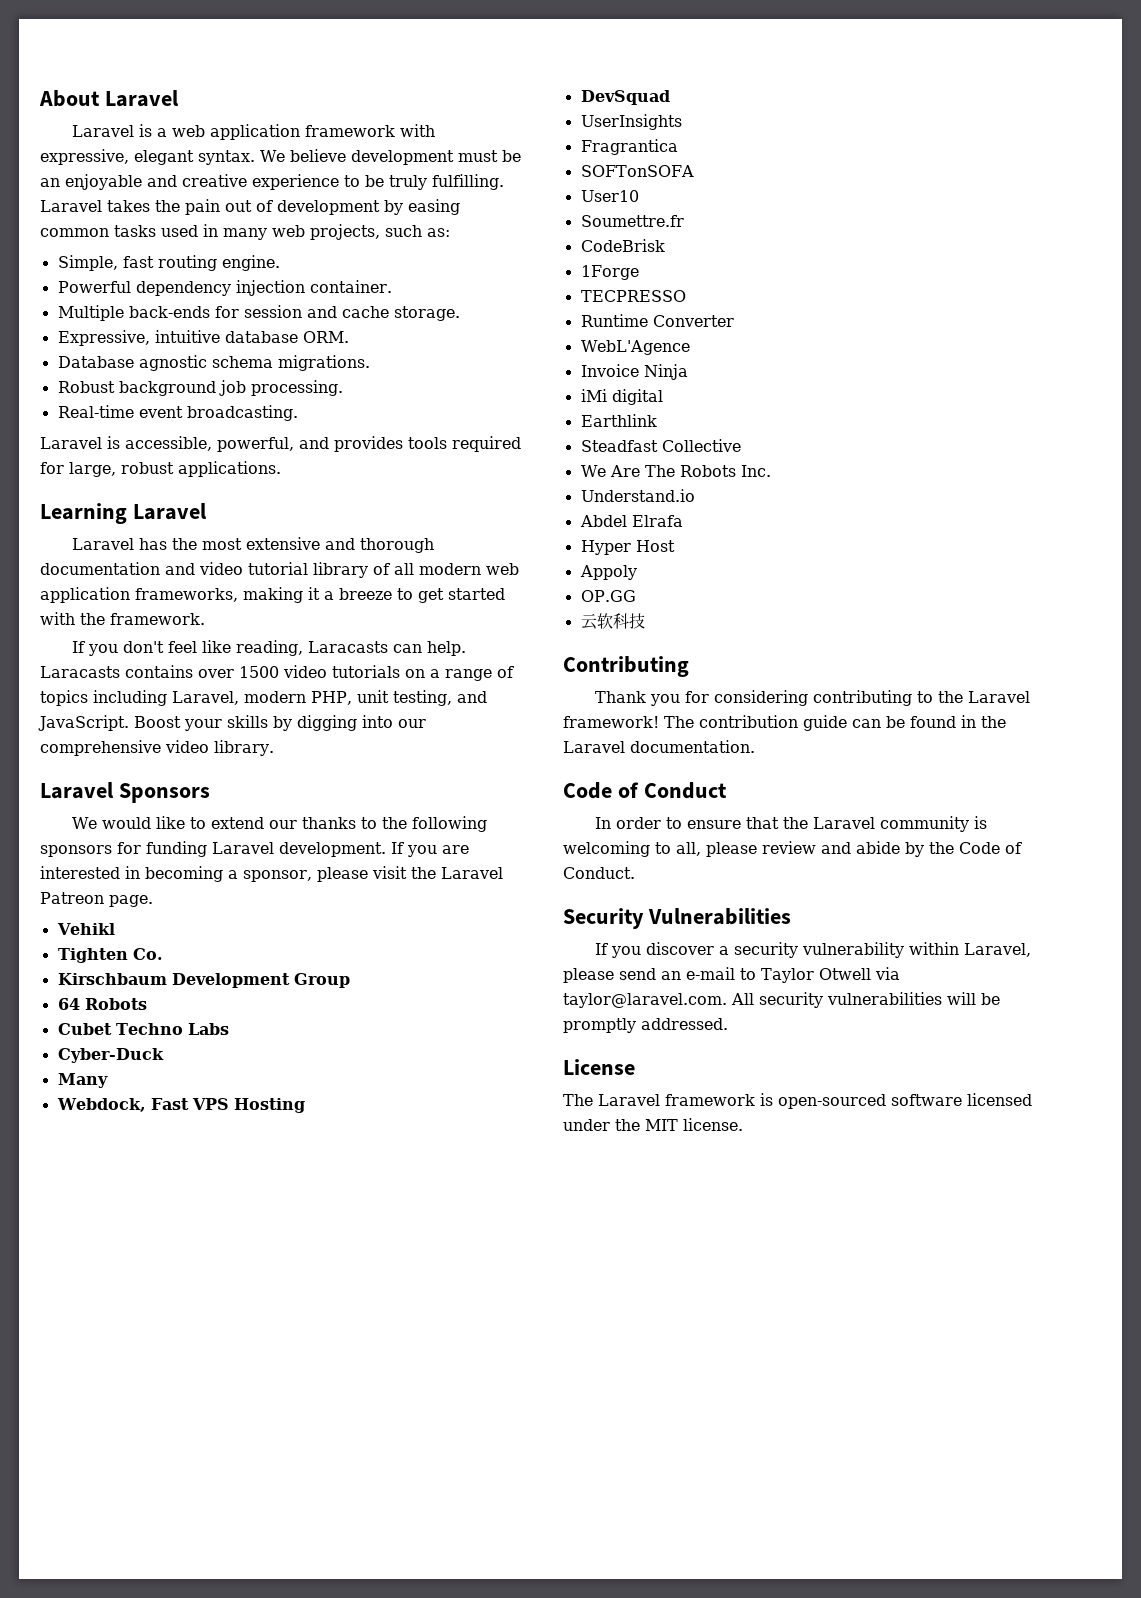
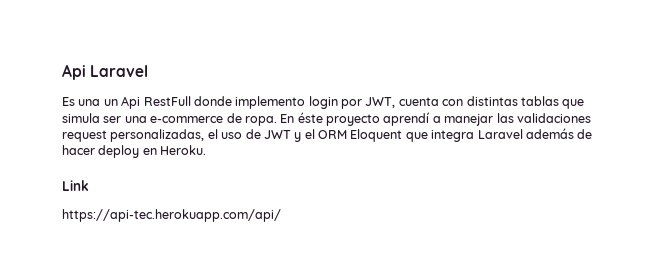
[39,90,179,107] [72,124,436,140] [40,149,521,165] [40,174,504,190] [40,199,460,215] [40,224,450,240] [57,255,280,271] [57,280,392,296] [57,305,460,321] [57,330,349,346] [57,355,370,371] [57,380,343,396] [57,405,298,421] [40,436,521,452] [40,461,281,477] [40,503,207,524] [72,537,435,553] [40,562,519,578] [40,587,505,603] [40,612,205,625] [72,640,467,656] [40,665,514,681] [40,690,487,706] [38,715,426,731] [40,740,274,756] [40,782,210,803] [72,816,488,832] [40,841,469,857] [40,866,503,882] [40,892,153,907] [56,923,115,935] [57,948,163,963] [57,973,350,988] [57,998,147,1010] [57,1023,229,1035] [57,1048,164,1063] [57,1073,108,1088] [56,1098,305,1113] [580,90,670,105] [580,114,682,130] [580,139,678,155] [580,165,694,177] [580,190,639,202] [580,215,684,227] [580,239,665,252] [580,265,639,280] [580,290,686,302] [580,314,734,327] [580,340,690,355] [580,364,688,380] [580,389,663,405] [580,414,657,427] [580,439,741,452] [580,465,771,477] [580,489,695,502] [579,515,683,527] [580,540,675,555] [579,565,637,580] [580,590,636,602] [580,613,645,630] [563,656,689,677] [595,690,1031,706] [563,715,1006,731] [563,740,755,753] [563,782,727,799] [595,816,988,832] [563,841,1022,857] [563,867,635,879] [563,908,791,929] [595,942,1032,958] [563,967,900,983] [563,992,1000,1008] [563,1018,728,1033] [563,1059,635,1075] [563,1093,1032,1109] [563,1118,743,1131] About Laravel // Laravel is a web application framework with expressive, elegant syntax. We believe development must be an enjoyable and creative experience to be truly fulfilling. Laravel takes the pain out of development by easing common tasks used in many web projects, such as: // Simple, fast routing engine. // Powerful dependency injection container. // Multiple back-ends for session and cache storage. // Expressive, intuitive database ORM. // Database agnostic schema migrations. // Robust background job processing. // Real-time event broadcasting. // Laravel is accessible, powerful, and provides tools required for large, robust applications. // Learning Laravel // Laravel has the most extensive and thorough documentation and video tutorial library of all modern web application frameworks, making it a breeze to get started with the framework. // If you don't feel like reading, Laracasts can help. Laracasts contains over 1500 video tutorials on a range of topics including Laravel, modern PHP, unit testing, and JavaScript. Boost your skills by digging into our comprehensive video library. // Laravel Sponsors // We would like to extend our thanks to the following sponsors for funding Laravel development. If you are interested in becoming a sponsor, please visit the Laravel Patreon page. // Vehikl // Tighten Co. // Kirschbaum Development Group // 64 Robots // Cubet Techno Labs // Cyber-Duck // Many // Webdock, Fast VPS Hosting // DevSquad // UserInsights // Fragrantica // SOFTonSOFA // User10 // Soumettre.fr // CodeBrisk // 1Forge // TECPRESSO // Runtime Converter // WebL'Agence // Invoice Ninja // iMi digital // Earthlink // Steadfast Collective // We Are The Robots Inc. // Understand.io // Abdel Elrafa // Hyper Host // Appoly // OP.GG // 云软科技 // Contributing // Thank you for considering contributing to the Laravel framework! The contribution guide can be found in the Laravel documentation. // Code of Conduct // In order to ensure that the Laravel community is welcoming to all, please review and abide by the Code of Conduct. // Security Vulnerabilities // If you discover a security vulnerability within Laravel, please send an e-mail to Taylor Otwell via taylor@laravel.com. All security vulnerabilities will be promptly addressed. // License // The Laravel framework is open-sourced software licensed under the MIT license. -> [62,64,149,80] [62,96,585,109] [62,112,591,126] [62,128,593,142] [62,145,207,158] [62,180,89,191] [62,209,281,222] Api Laravel // Es una un Api RestFull donde implemento login por JWT, cuenta con distintas tablas que simula ser una e-commerce de ropa. En éste proyecto aprendí a manejar las validaciones request personalizadas, el uso de JWT y el ORM Eloquent que integra Laravel además de hacer deploy en Heroku. // Link // https://api-tec.herokuapp.com/api/

